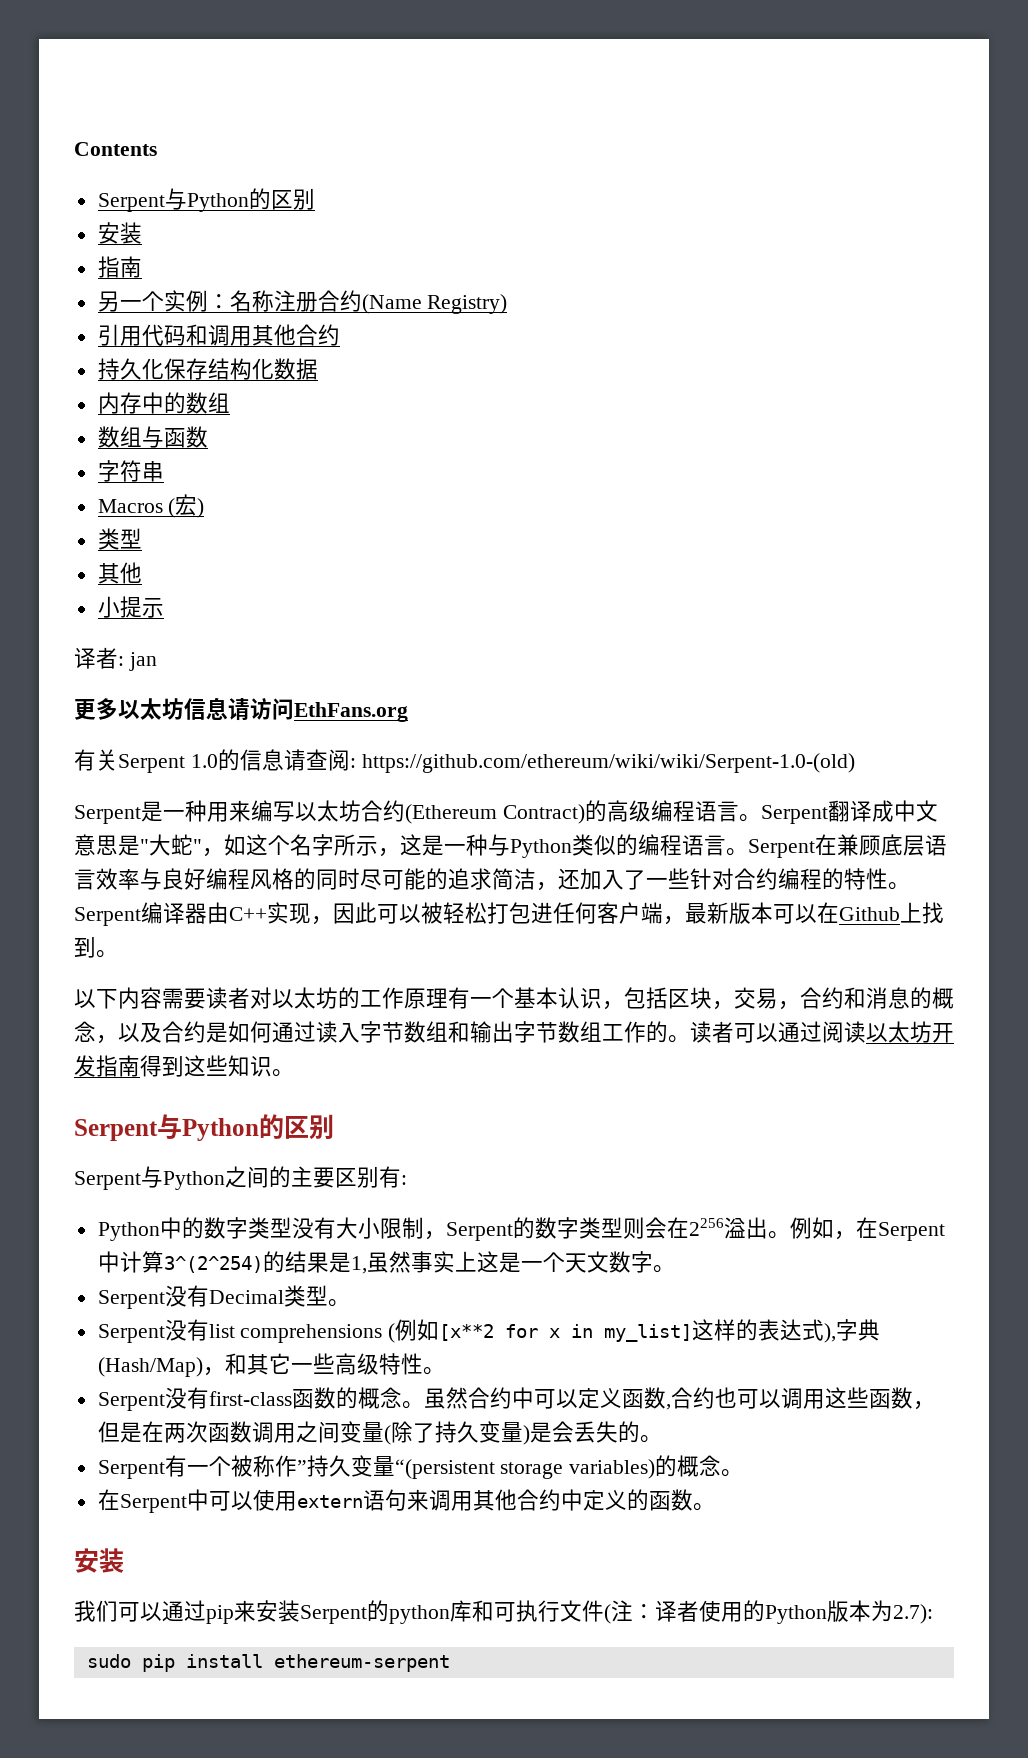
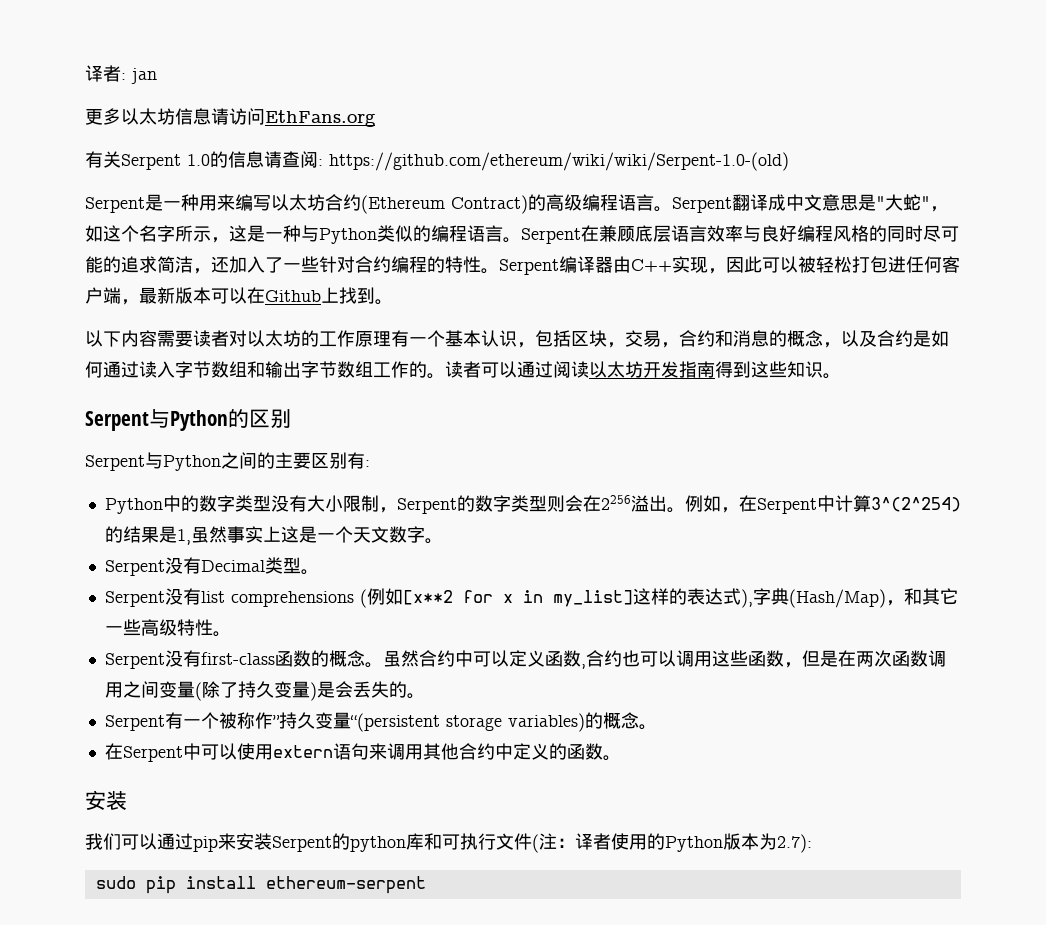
[74,142,157,156] [97,188,315,212] [97,222,142,244] [97,256,142,278] [97,290,508,314] [97,324,340,346] [97,358,318,380] [97,392,230,414] [97,426,208,448] [97,460,164,482] [97,494,205,518] [97,528,142,550] [97,562,142,584] [97,596,164,618] Contents // Serpent与Python的区别 // 安装 // 指南 // 另一个实例：名称注册合约(Name Registry) // 引用代码和调用其他合约 // 持久化保存结构化数据 // 内存中的数组 // 数组与函数 // 字符串 // Macros (宏) // 类型 // 其他 // 小提示 // -> (85, 73) none

